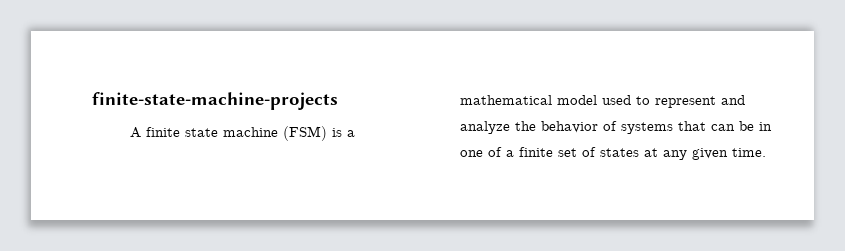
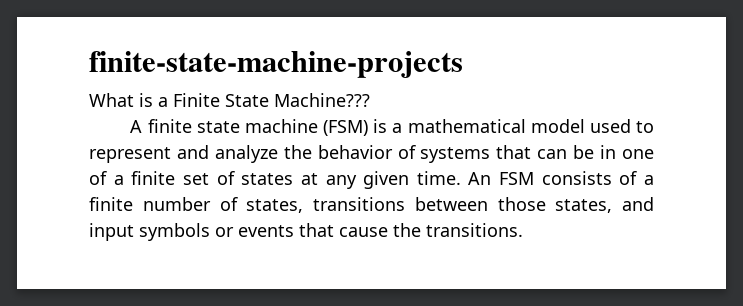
(338, 101) none -> [89,93,370,107] // What is a Finite State Machine???
(766, 152) none -> [468,171,654,185] [89,197,654,213] [89,223,523,241] An FSM consists of a finite number of states, transitions between those states, and input symbols or events that cause the transitions.

